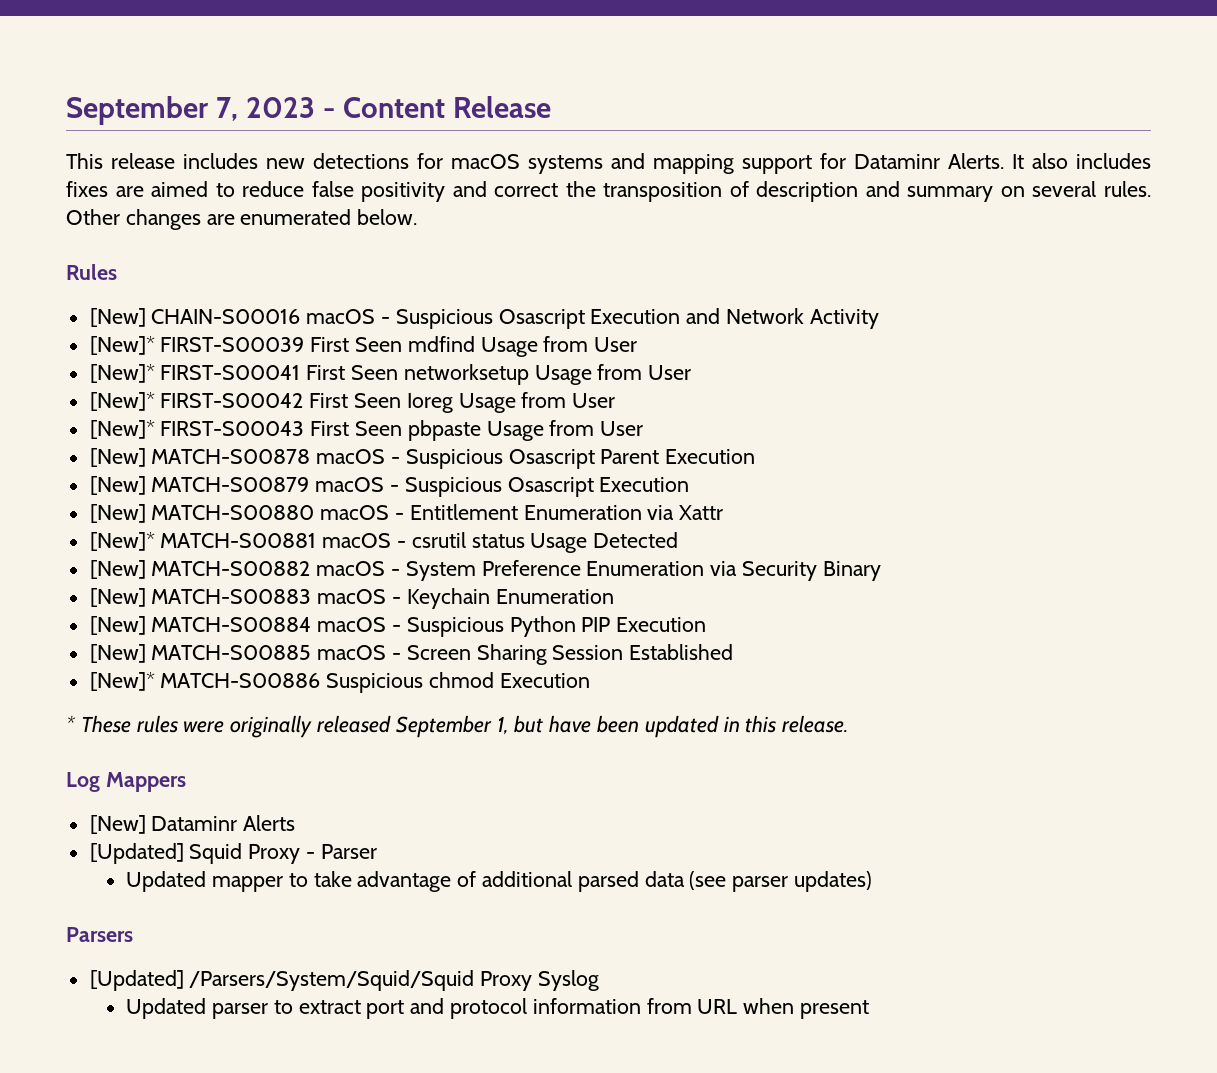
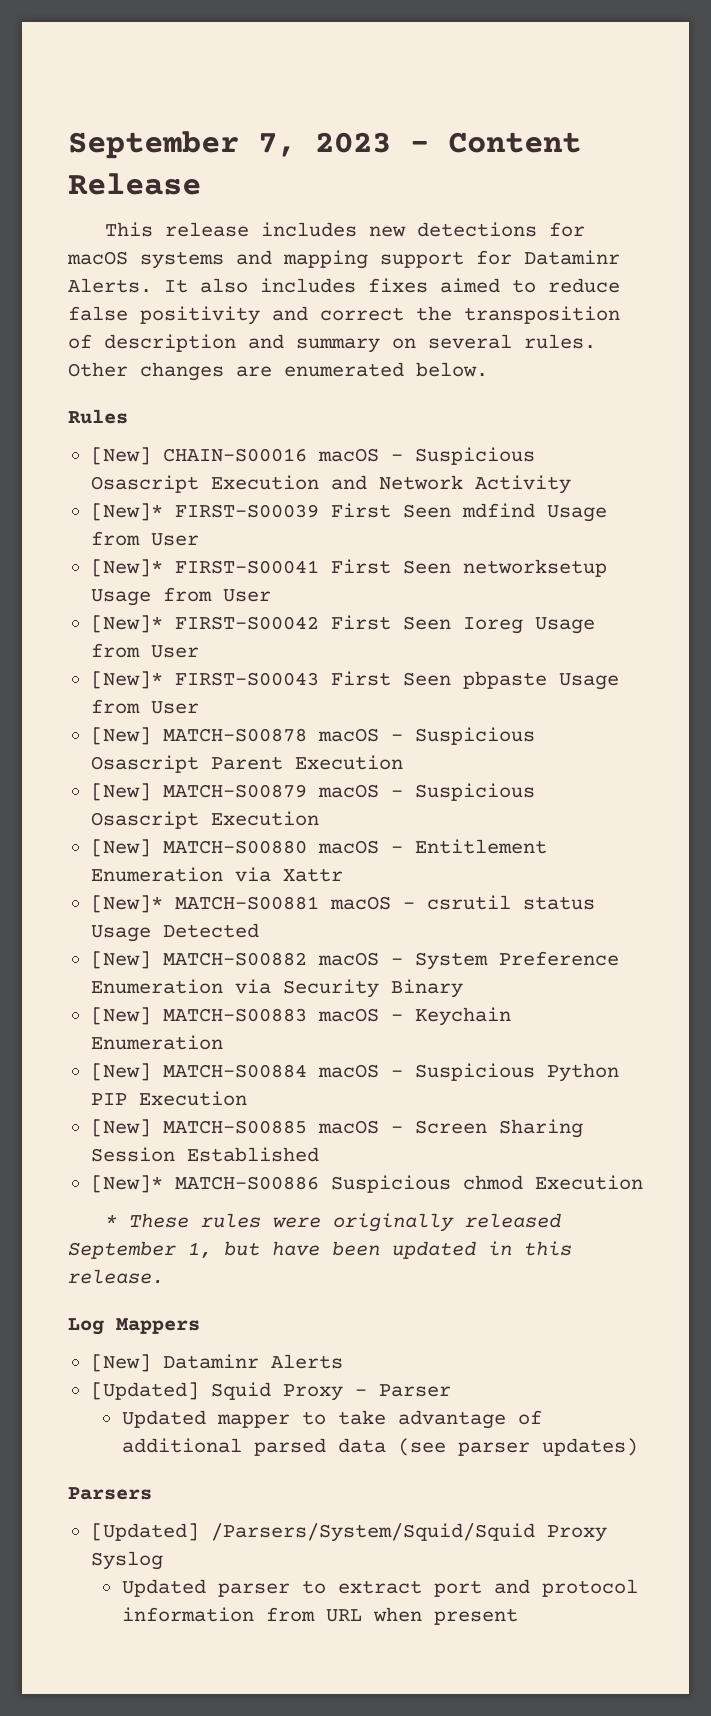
[115,186,144,197] are -> (428, 285) none

